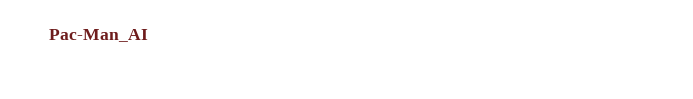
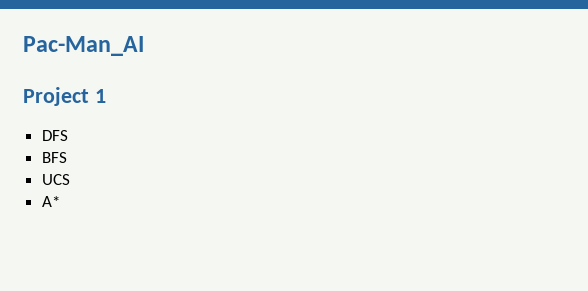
(148, 35) none -> [23,87,106,106] [41,130,68,141] [41,152,67,163] [41,174,70,185] [41,196,60,207] // Project 1 // DFS // BFS // UCS // A*

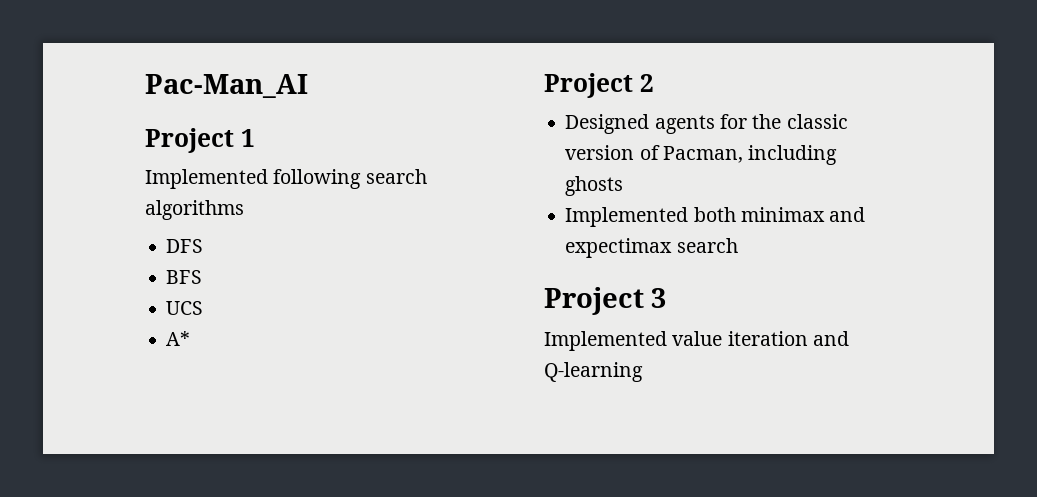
(106, 96) none -> [145,169,427,189] [145,200,244,220] // Implemented following search algorithms
(60, 201) none -> [544,73,654,98] [565,114,848,134] [565,145,838,165] [565,176,624,196] [565,207,866,227] [565,238,738,258] [544,287,667,315] [544,331,849,351] [544,362,643,382] // Project 2 // Designed agents for the classic version of Pacman, including ghosts // Implemented both minimax and expectimax search // Project 3 // Implemented value iteration and Q-learning

